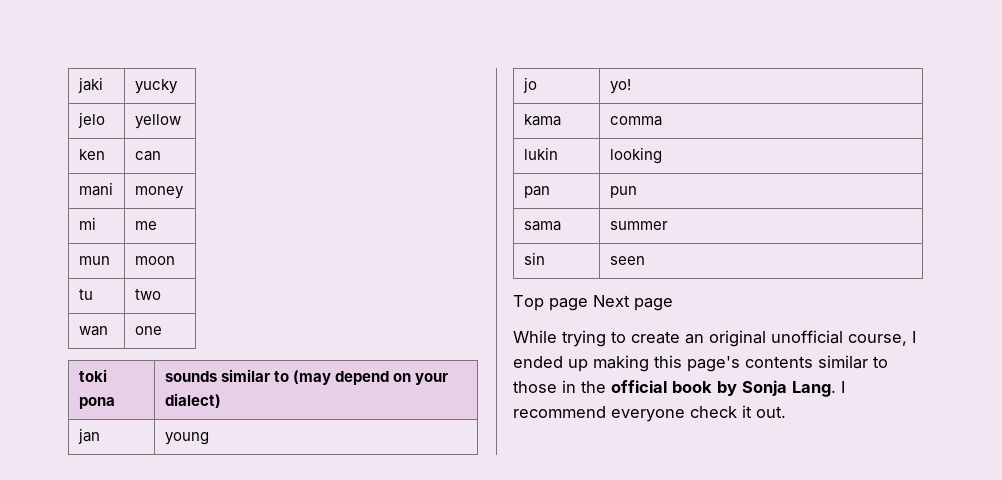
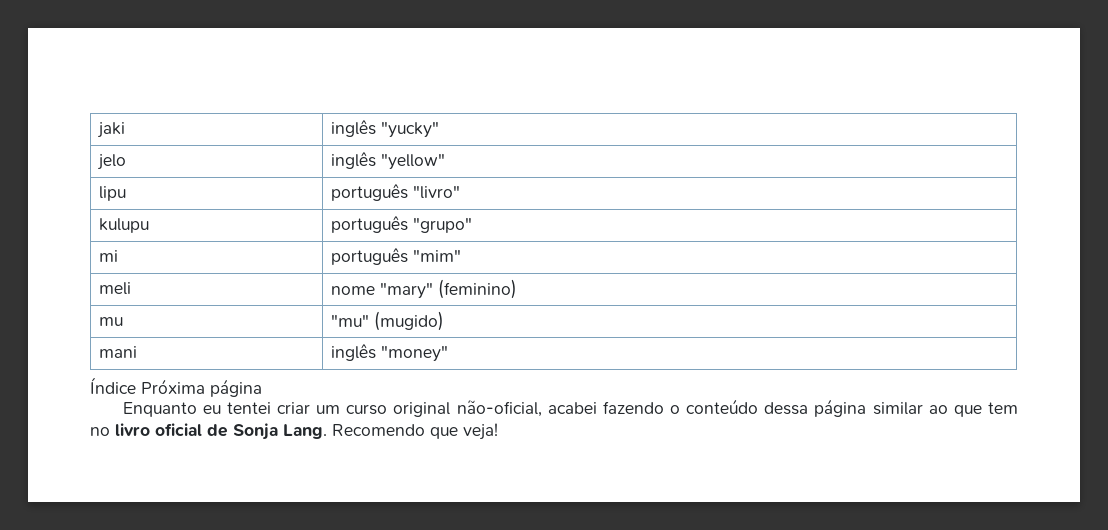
[134,79,178,94] yucky -> [331,120,440,138] inglês "yucky"
[134,114,181,129] [78,149,105,160] [134,151,161,161] [78,182,113,196] [134,186,184,199] [78,217,96,230] [134,221,157,230] [78,256,110,265] [134,256,175,265] [78,289,93,300] [134,289,161,300] [78,326,108,336] [134,326,162,335] [78,369,107,382] [78,397,115,409] [164,369,449,385] [164,393,221,408] [77,428,100,444] [164,432,209,445] [522,77,537,93] [609,79,631,94] [523,114,561,126] [609,116,662,126] [523,147,558,160] [609,147,662,164] [523,186,550,198] [609,186,637,198] [523,221,561,231] [609,221,668,230] [523,252,545,265] [609,256,645,265] [513,295,673,311] [513,330,916,347] [513,355,888,372] [513,380,845,397] [513,405,786,422] yellow // ken | can // mani | money // mi | me // mun | moon // tu | two // wan | one // toki pona | sounds similar to (may depend on your dialect) // jan | young // jo | yo! // kama | comma // lukin | looking // pan | pun // sama | summer // sin | seen // Top page Next page // While trying to create an original unofficial course, I ended up making this page's contents similar to those in the official book by Sonja Lang. I recommend everyone check it out. -> [331,152,446,170] [99,186,127,201] [331,184,461,201] [99,218,150,233] [331,216,473,233] [99,250,119,262] [331,248,462,265] [99,282,132,295] [331,279,518,299] [99,317,124,326] [331,311,445,331] [99,346,138,358] [331,344,449,362] [90,377,262,397] [122,399,1019,417] [90,423,498,440] inglês "yellow" // lipu | português "livro" // kulupu | português "grupo" // mi | português "mim" // meli | nome "mary" (feminino) // mu | "mu" (mugido) // mani | inglês "money" // Índice Próxima página // Enquanto eu tentei criar um curso original não-oficial, acabei fazendo o conteúdo dessa página similar ao que tem no livro oficial de Sonja Lang. Recomendo que veja!

